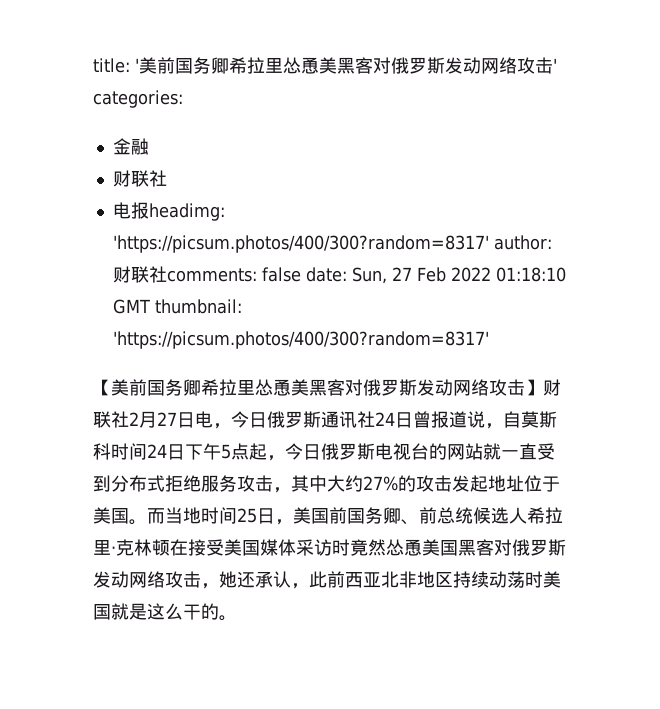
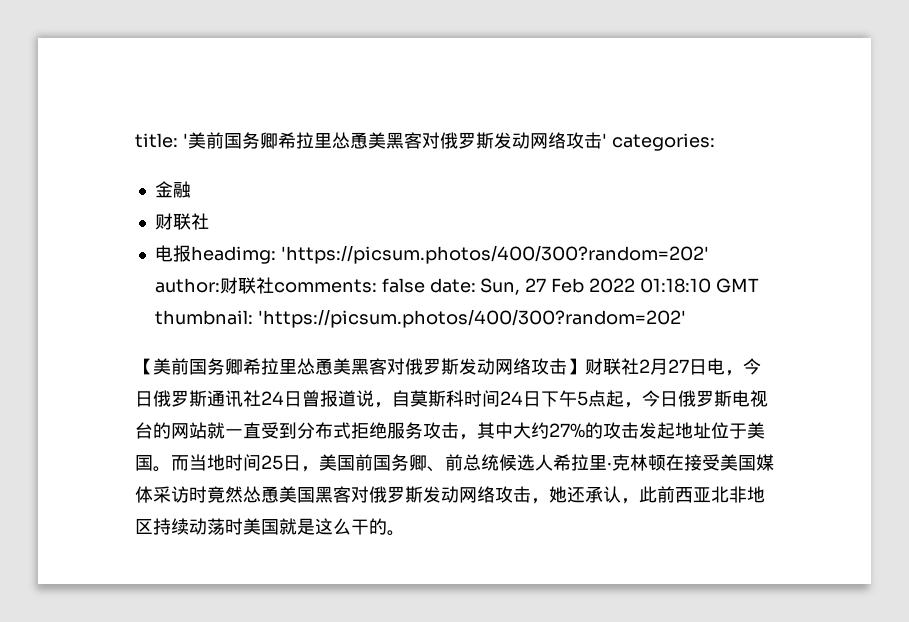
[112,235,489,253] 'https://picsum.photos/400/300?random=8317' -> [280,245,709,264] 'https://picsum.photos/400/300?random=202'
[112,331,489,349] 'https://picsum.photos/400/300?random=8317' -> [257,309,686,328] 'https://picsum.photos/400/300?random=202'

